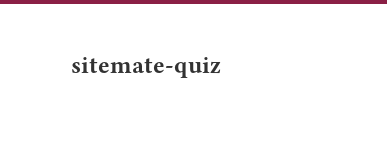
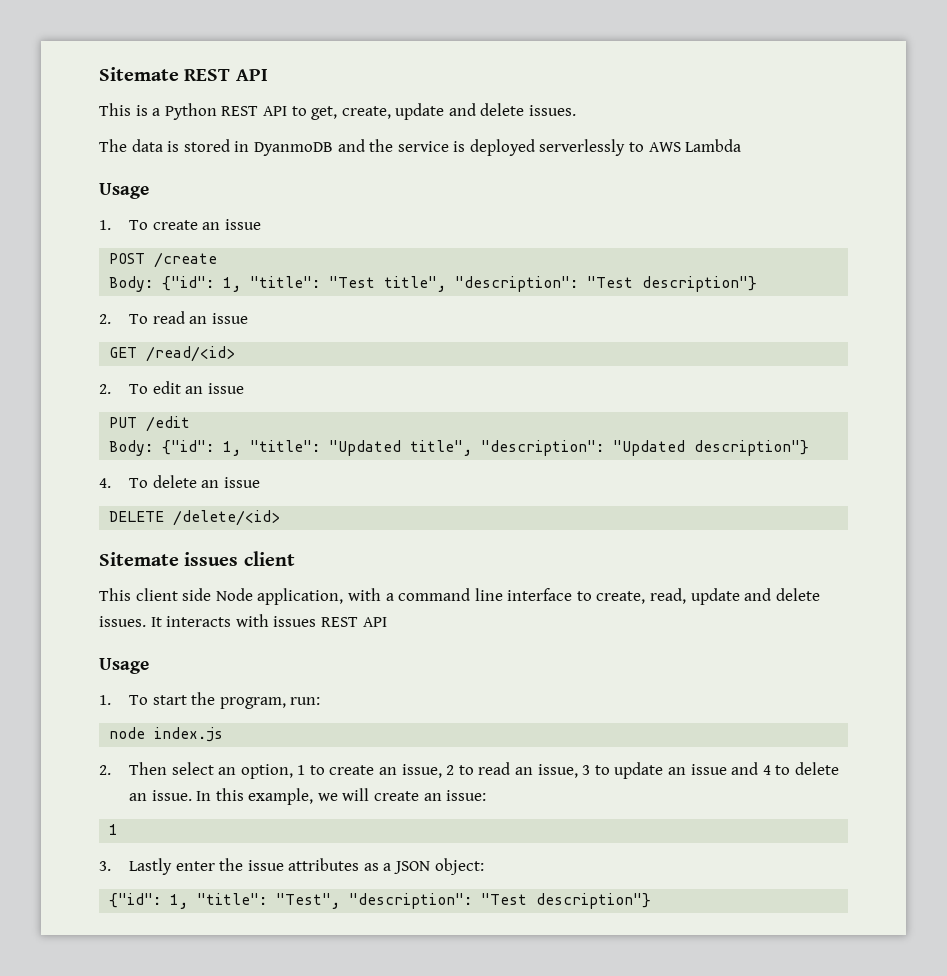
[71,57,221,78] sitemate-quiz -> [99,67,268,81] [99,103,577,120] [99,139,742,156] [99,183,149,199] [99,219,261,230] [109,252,218,268] [109,276,758,292] [99,311,248,324] [109,346,236,362] [99,381,244,394] [109,416,191,432] [109,440,810,456] [99,475,260,488] [109,510,281,526] [99,551,295,566] [99,588,820,605] [99,614,387,627] [99,658,149,674] [99,692,321,709] [109,727,224,742] [99,762,839,779] [128,788,487,805] [109,824,119,835] [99,858,484,875] [109,893,652,909] Sitemate REST API // This is a Python REST API to get, create, update and delete issues. // The data is stored in DyanmoDB and the service is deployed serverlessly to AWS Lambda // Usage // 1. To create an issue // POST /create // Body: {"id": 1, "title": "Test title", "description": "Test description"} // 2. To read an issue // GET /read/<id> // 2. To edit an issue // PUT /edit // Body: {"id": 1, "title": "Updated title", "description": "Updated description"} // 4. To delete an issue // DELETE /delete/<id> // Sitemate issues client // This client side Node application, with a command line interface to create, read, update and delete issues. It interacts with issues REST API // Usage // 1. To start the program, run: // node index.js // 2. Then select an option, 1 to create an issue, 2 to read an issue, 3 to update an issue and 4 to delete an issue. In this example, we will create an issue: // 1 // 3. Lastly enter the issue attributes as a JSON object: // {"id": 1, "title": "Test", "description": "Test description"}

